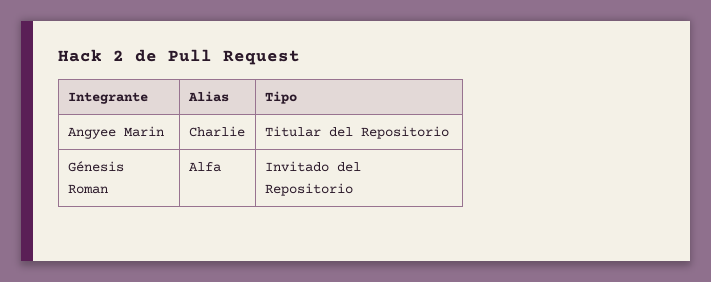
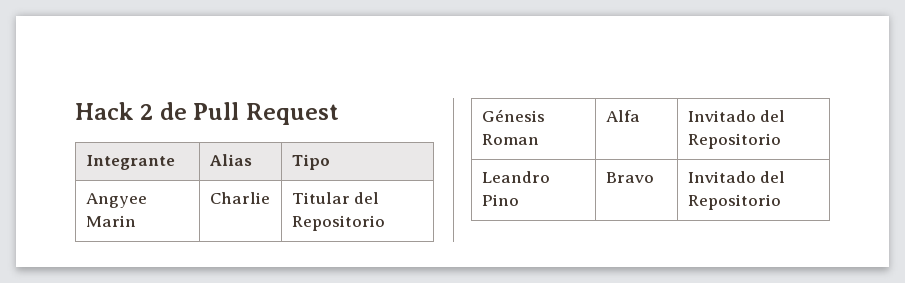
(353, 189) none -> [481,171,550,183] [481,194,519,206] [605,172,654,183] [687,171,786,183] [687,194,781,210] // Leandro Pino | Bravo | Invitado del Repositorio

